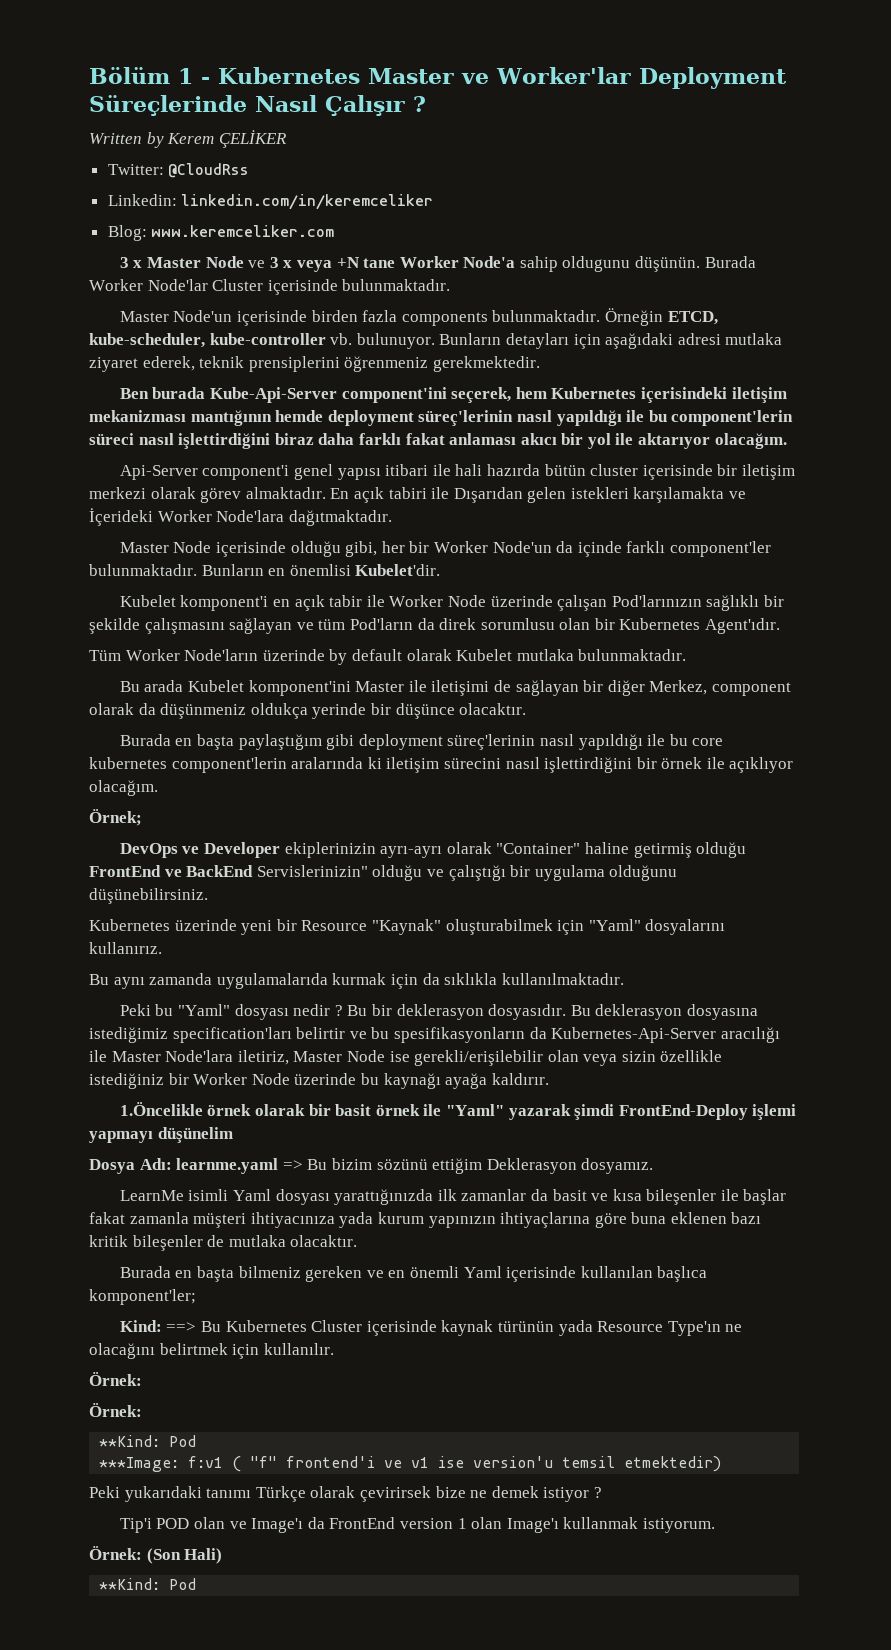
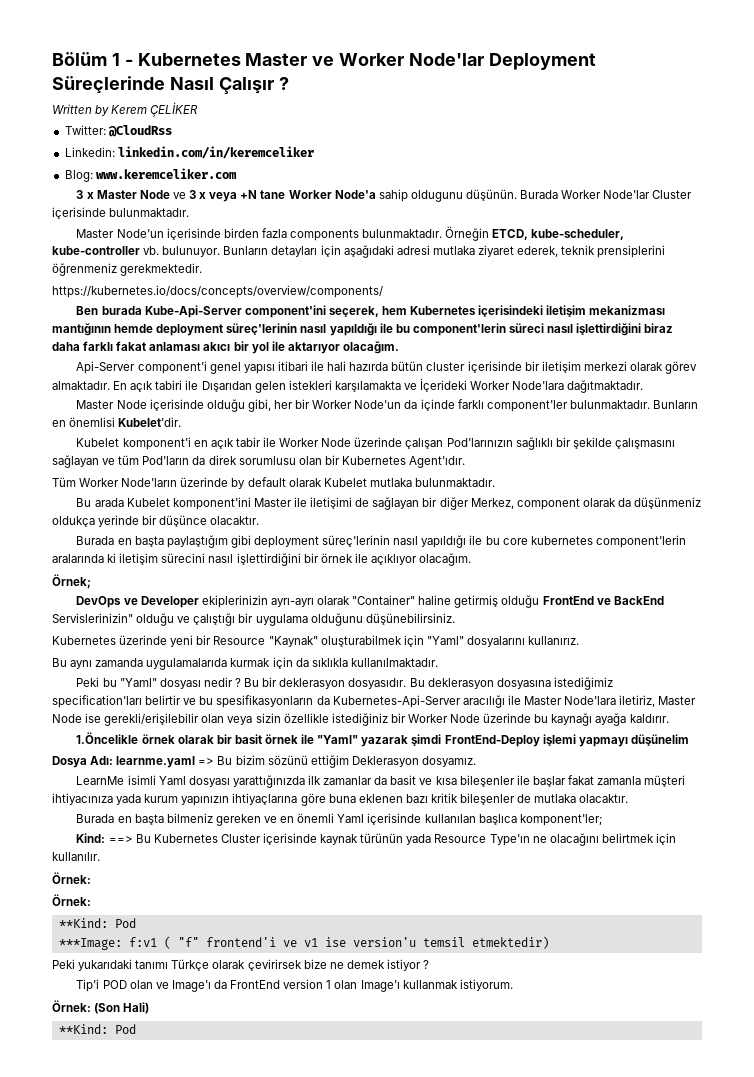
[496,67,631,84] Worker'lar -> [339,53,485,66] Worker Node'lar
(540, 364) none -> [52,285,383,298] // https://kubernetes.io/docs/concepts/overview/components/

